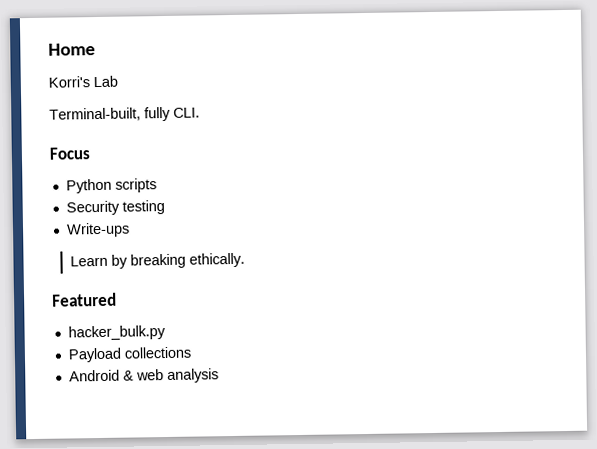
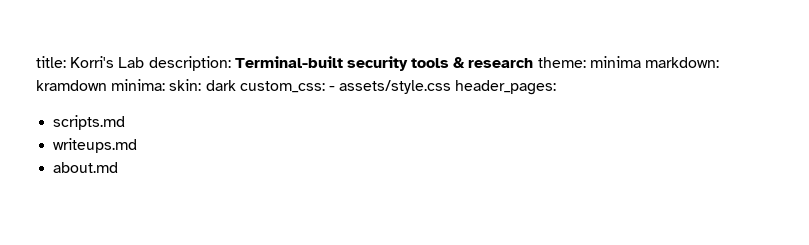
[48,43,96,56] Home // -> [36,56,66,68] title:
[49,106,200,122] [49,147,90,160] [65,178,157,194] [65,200,165,216] [65,222,130,238] [70,252,246,269] [52,292,117,307] [67,325,166,341] [67,346,191,363] [68,368,219,384] // Terminal-built, fully CLI. // Focus // Python scripts // Security testing // Write-ups // Learn by breaking ethically. // Featured // hacker_bulk.py // Payload collections // Android & web analysis -> [148,56,720,71] [36,79,557,95] [53,115,126,130] [53,138,138,153] [53,162,119,173] description: Terminal-built security tools & research theme: minima markdown: kramdown minima: skin: dark custom_css: - assets/style.css header_pages: // scripts.md // writeups.md // about.md

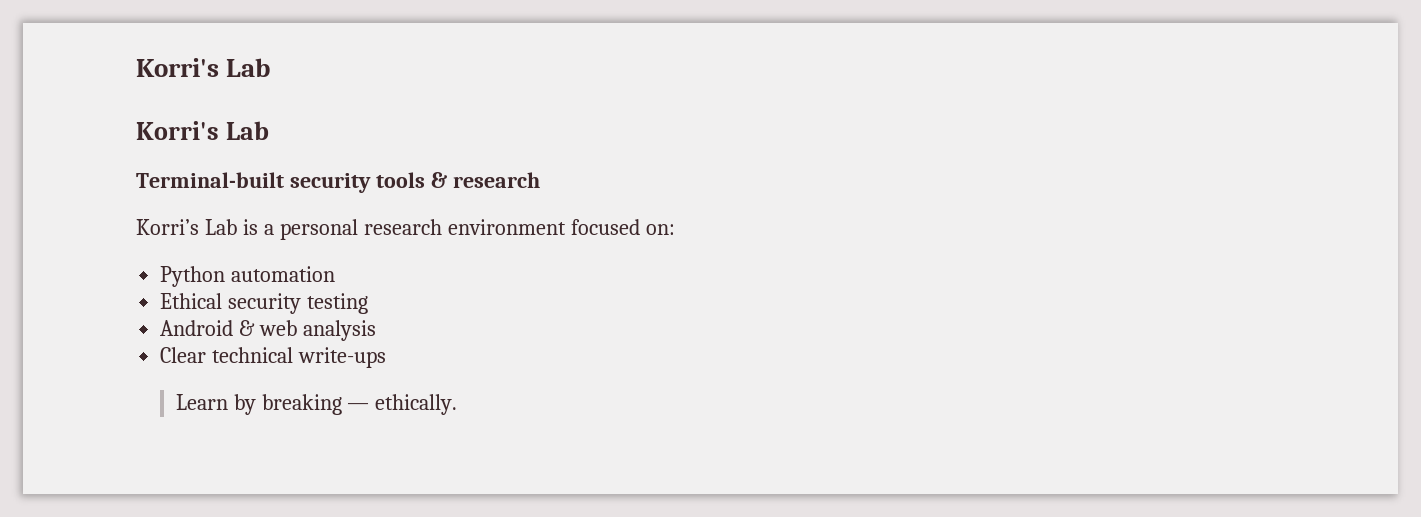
[36,56,231,71] title: Korri's Lab description: -> [136,58,271,77] [136,121,269,140] Korri's Lab // Korri's Lab //
[537,56,720,68] [36,79,557,95] [53,115,126,130] [53,138,138,153] [53,162,119,173] theme: minima markdown: kramdown minima: skin: dark custom_css: - assets/style.css header_pages: // scripts.md // writeups.md // about.md -> [136,219,675,240] [160,266,336,287] [160,293,369,314] [160,320,377,341] [160,347,387,368] [175,394,458,415] // Korri’s Lab is a personal research environment focused on: // Python automation // Ethical security testing // Android & web analysis // Clear technical write-ups // Learn by breaking — ethically.

